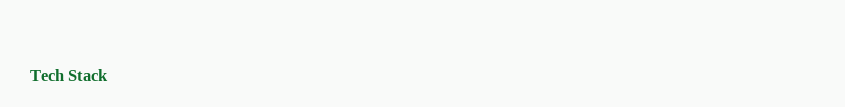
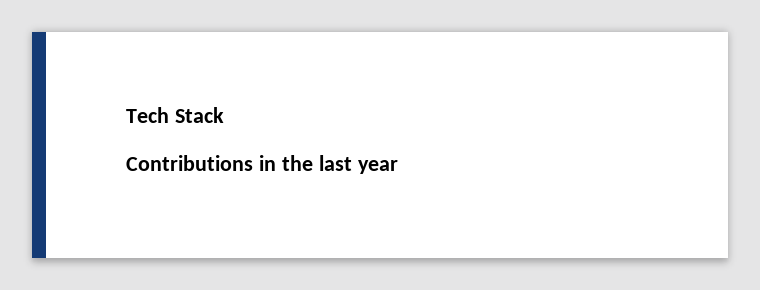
(109, 75) none -> [126,155,398,174] // Contributions in the last year

